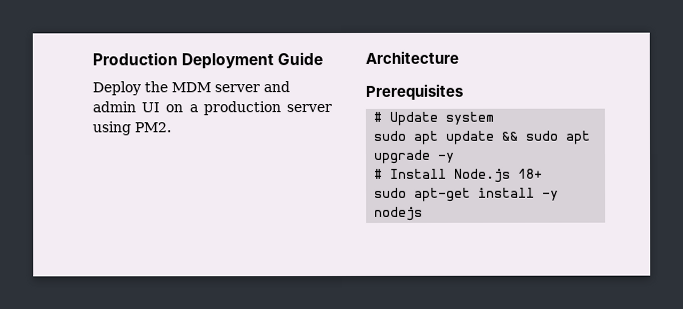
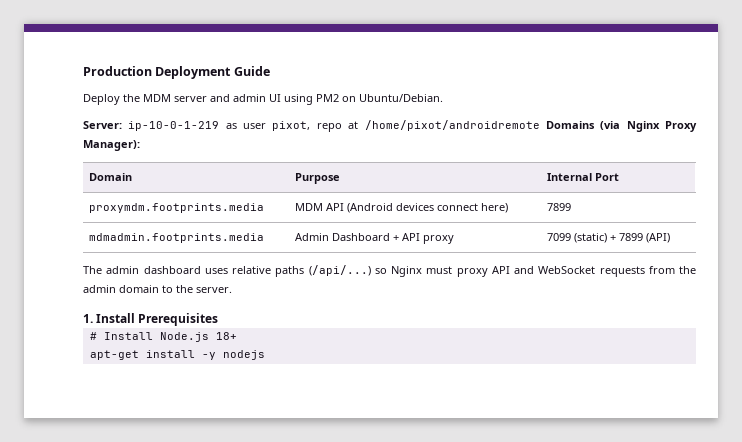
[165,101,332,116] [92,121,171,136] [365,50,459,64] [365,83,463,100] [373,111,495,126] [373,130,591,145] [373,149,456,164] on a production server using PM2. // Architecture // Prerequisites // # Update system // sudo apt update && sudo apt upgrade -y -> [284,94,443,105] [83,120,698,132] [83,140,140,151] [89,173,133,181] [295,173,341,184] [547,173,620,181] [89,203,265,213] [295,203,509,213] [547,203,572,211] [89,233,265,243] [295,233,455,244] [547,233,671,243] [83,265,696,277] [83,285,232,293] [83,313,219,326] using PM2 on Ubuntu/Debian. // Server: ip-10-0-1-219 as user pixot, repo at /home/pixot/androidremote Domains (via Nginx Proxy Manager): // Domain | Purpose | Internal Port // proxymdm.footprints.media | MDM API (Android devices connect here) | 7899 // mdmadmin.footprints.media | Admin Dashboard + API proxy | 7099 (static) + 7899 (API) // The admin dashboard uses relative paths (/api/...) so Nginx must proxy API and WebSocket requests from the admin domain to the server. // 1. Install Prerequisites
[374,187,408,198] sudo -> (237, 336) none

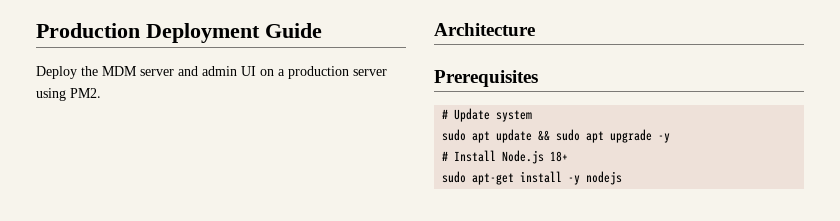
[284,94,443,105] [83,120,698,132] [83,140,140,151] [89,173,133,181] [295,173,341,184] [547,173,620,181] [89,203,265,213] [295,203,509,213] [547,203,572,211] [89,233,265,243] [295,233,455,244] [547,233,671,243] [83,265,696,277] [83,285,232,293] [83,313,219,326] using PM2 on Ubuntu/Debian. // Server: ip-10-0-1-219 as user pixot, repo at /home/pixot/androidremote Domains (via Nginx Proxy Manager): // Domain | Purpose | Internal Port // proxymdm.footprints.media | MDM API (Android devices connect here) | 7899 // mdmadmin.footprints.media | Admin Dashboard + API proxy | 7099 (static) + 7899 (API) // The admin dashboard uses relative paths (/api/...) so Nginx must proxy API and WebSocket requests from the admin domain to the server. // 1. Install Prerequisites -> [260,66,387,79] [36,88,101,101] [434,23,535,36] [434,70,538,87] [442,108,533,122] [442,129,671,143] on a production server using PM2. // Architecture // Prerequisites // # Update system // sudo apt update && sudo apt upgrade -y
(237, 336) none -> [442,171,467,183] sudo

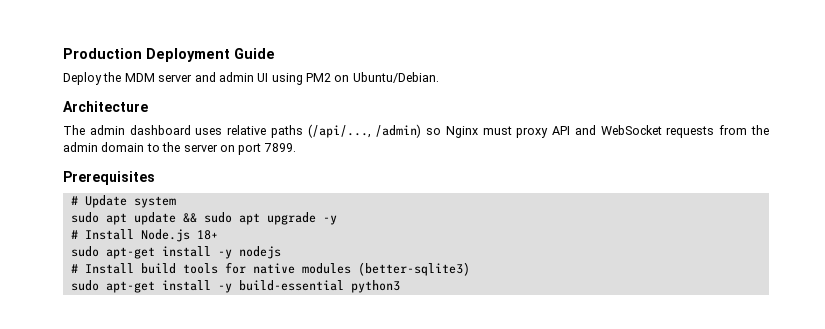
[260,66,387,79] [36,88,101,101] [434,23,535,36] on a production server using PM2. // Architecture -> [271,72,439,85] [63,101,148,112] [63,124,769,138] [63,142,296,155] using PM2 on Ubuntu/Debian. // Architecture // The admin dashboard uses relative paths (/api/..., /admin) so Nginx must proxy API and WebSocket requests from the admin domain to the server on port 7899.
(623, 178) none -> [70,262,470,276] [70,280,400,293] // # Install build tools for native modules (better-sqlite3) // sudo apt-get install -y build-essential python3

